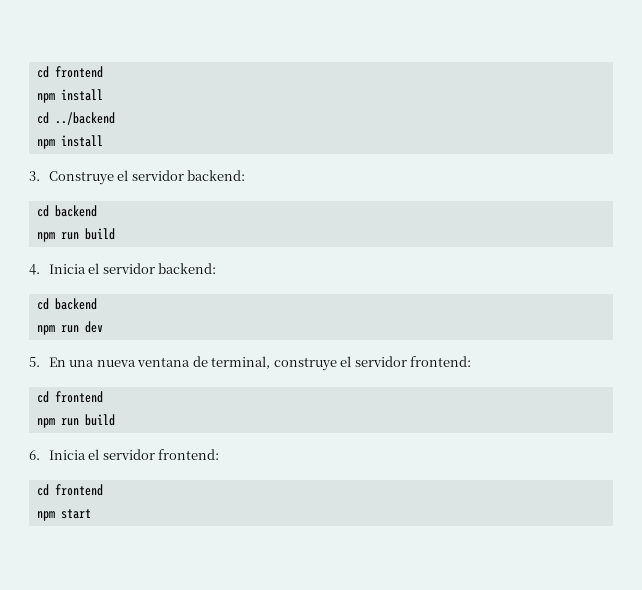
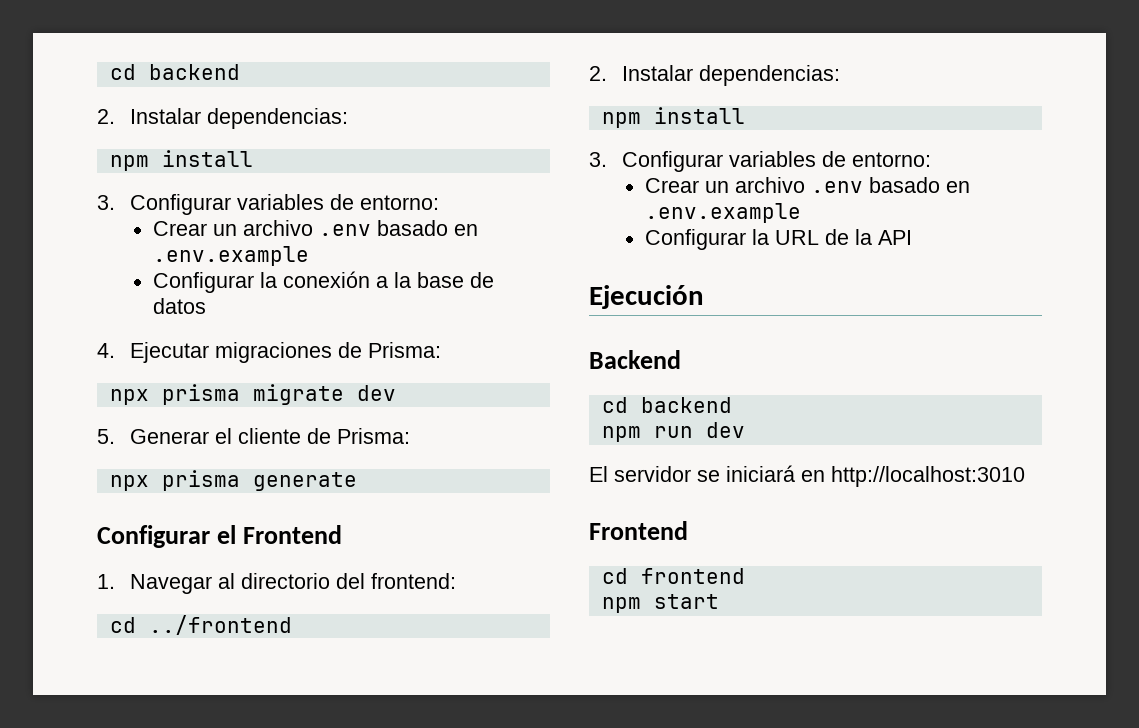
[36,66,103,78] [36,89,103,103] [36,112,115,125] [36,135,103,149] [29,170,246,185] [36,205,97,217] [36,228,115,242] [29,263,217,275] cd frontend // npm install // cd ../backend // npm install // 3. Construye el servidor backend: // cd backend // npm run build // 4. Inicia el servidor backend: -> [109,64,240,80] [97,108,348,129] [109,150,253,171] [97,194,439,215] [153,220,479,236] [153,246,310,266] [153,271,495,293] [153,298,207,314] [97,342,441,363] [109,384,396,405] [97,428,410,444] [109,470,357,491] [97,525,342,548] [97,573,456,594] [109,615,292,635] [589,65,840,86] [601,107,745,128] [589,151,931,172] [645,177,971,193] [645,203,802,223] [645,229,913,250] [589,285,704,309] [589,350,681,369] cd backend // 2. Instalar dependencias: // npm install // 3. Configurar variables de entorno: // Crear un archivo .env basado en .env.example // Configurar la conexión a la base de datos // 4. Ejecutar migraciones de Prisma: // npx prisma migrate dev // 5. Generar el cliente de Prisma: // npx prisma generate // Configurar el Frontend // 1. Navegar al directorio del frontend: // cd ../frontend // 2. Instalar dependencias: // npm install // 3. Configurar variables de entorno: // Crear un archivo .env basado en .env.example // Configurar la URL de la API // Ejecución // Backend
[29,356,472,371] [36,391,103,403] [36,414,115,428] [29,449,220,460] 5. En una nueva ventana de terminal, construye el servidor frontend: // cd frontend // npm run build // 6. Inicia el servidor frontend: -> [589,465,1025,487] [589,521,688,540] El servidor se iniciará en http://localhost:3010 // Frontend

